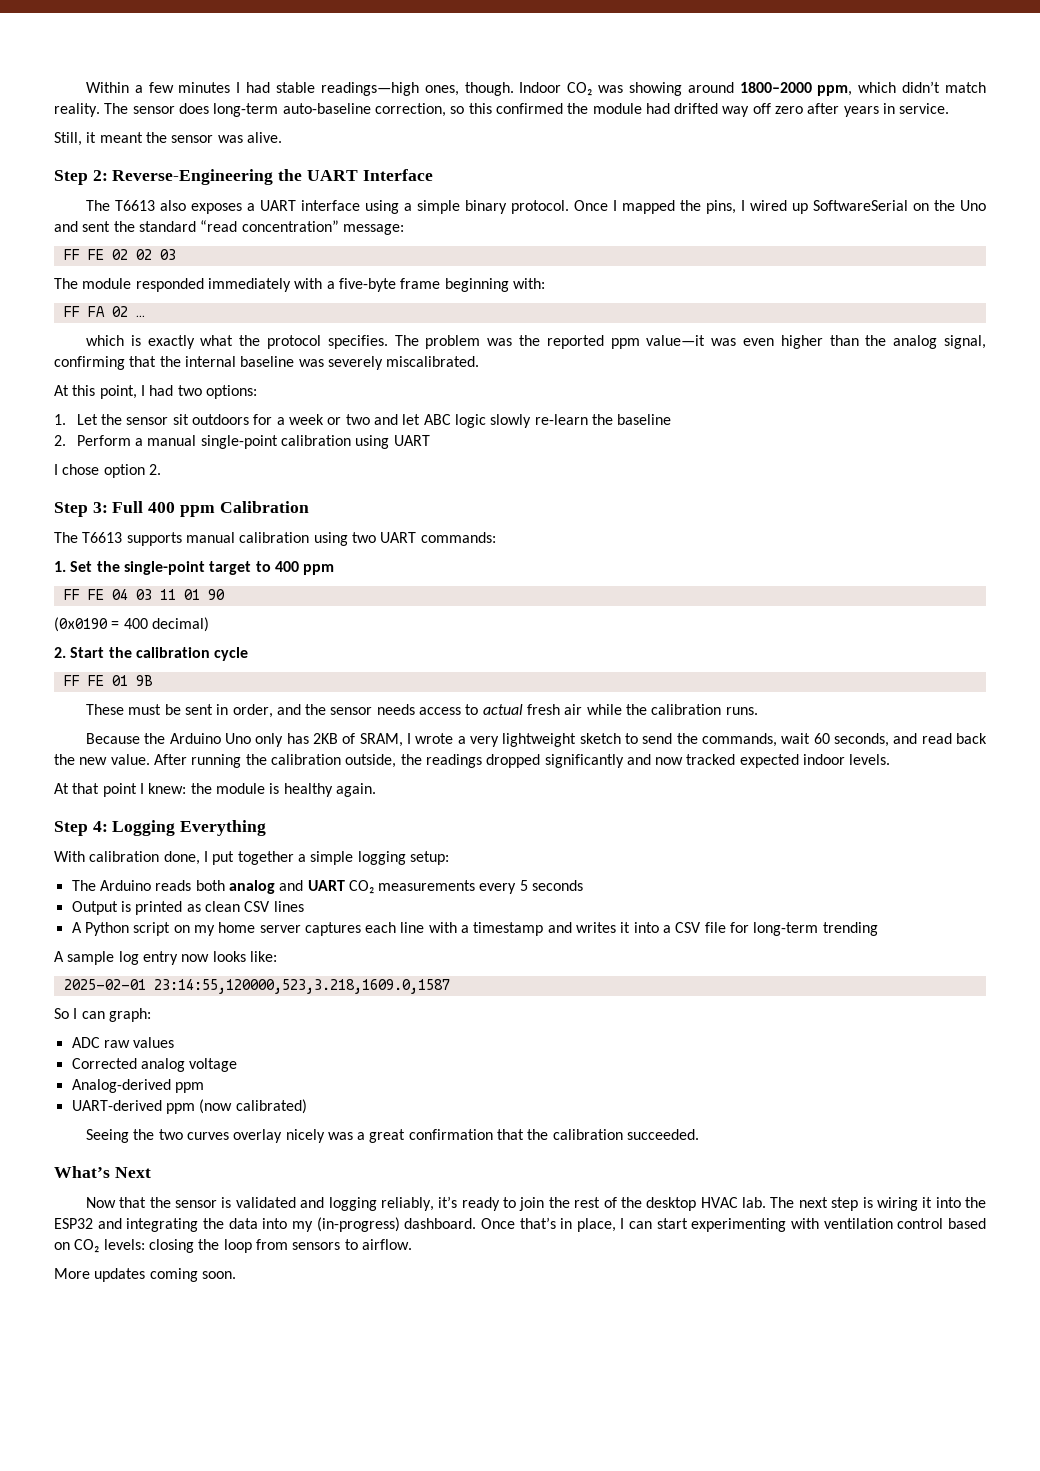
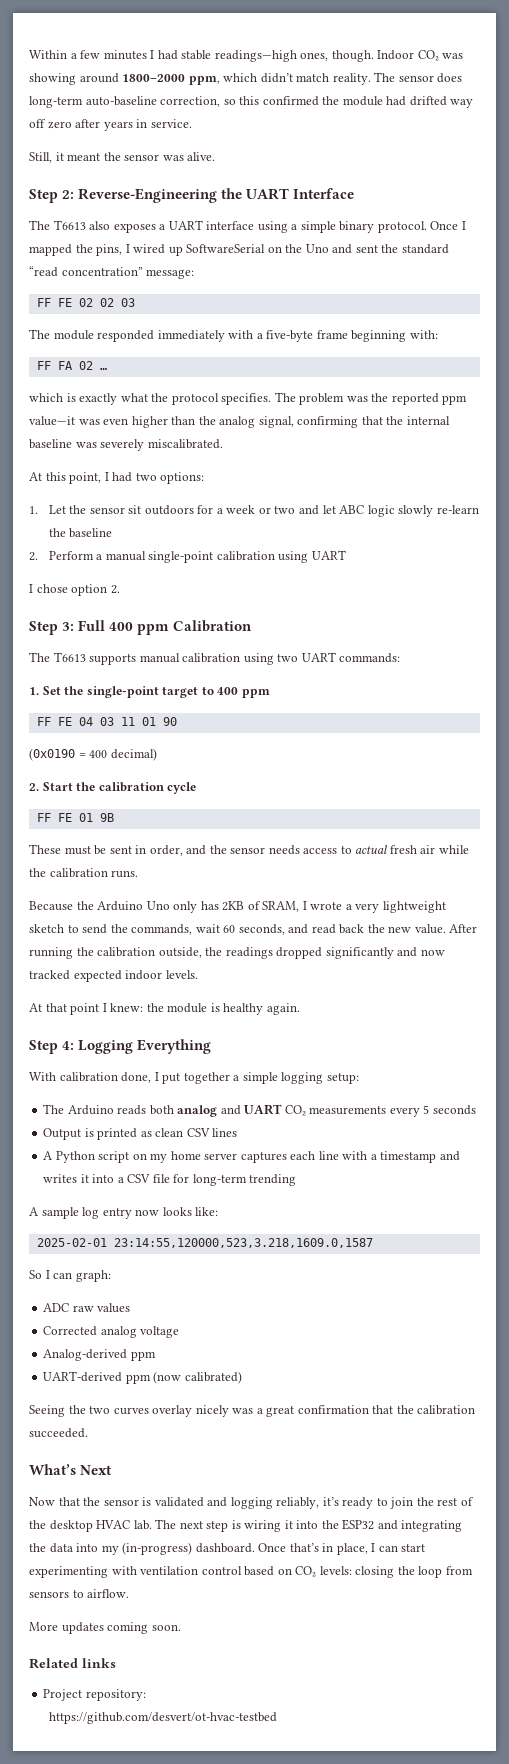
(236, 1275) none -> [29,1658,116,1669] [43,1689,146,1701] [48,1712,277,1724] // Related links // Project repository: // https://github.com/desvert/ot-hvac-testbed

